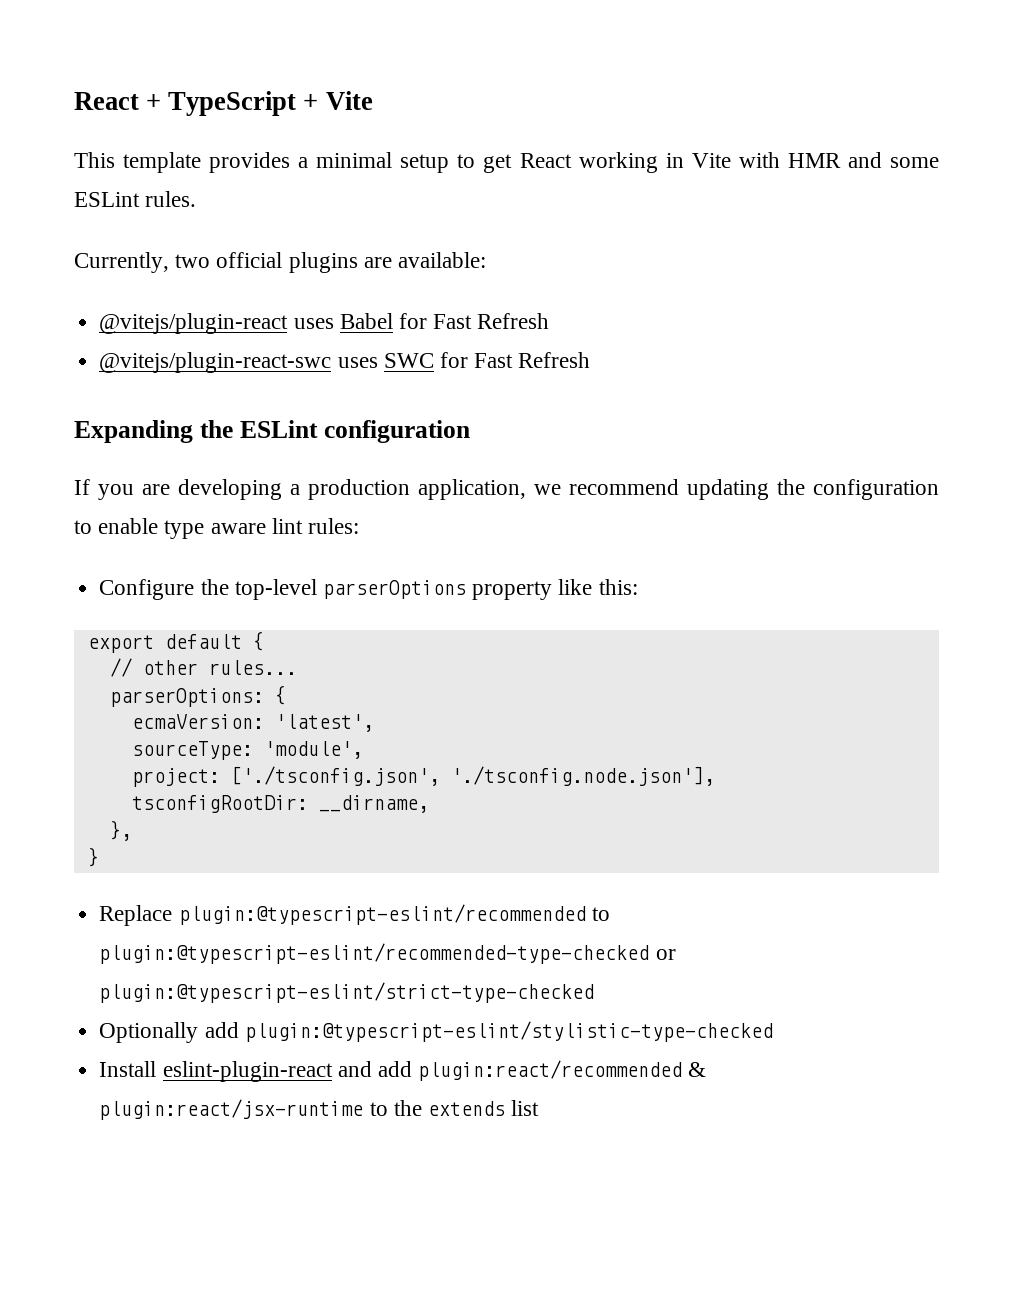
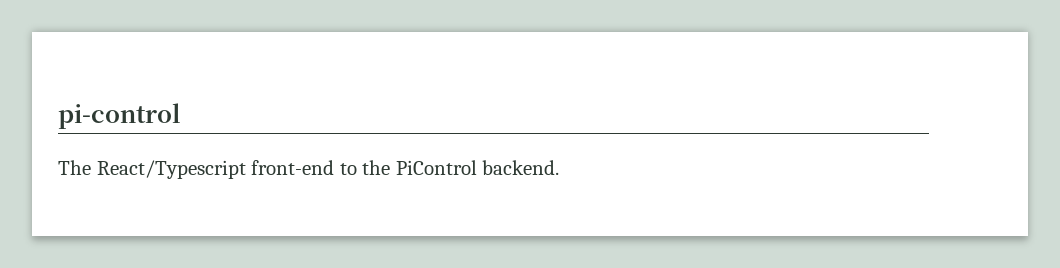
[74,91,373,116] [74,152,939,173] [74,191,197,207] [74,252,487,273] [99,313,550,334] [99,352,591,373] [74,420,470,443] [74,479,939,500] [74,518,360,539] [99,579,638,600] [87,631,264,653] [109,658,297,677] [109,685,286,707] [131,714,374,732] [131,741,363,760] [131,766,715,787] [131,795,429,813] [109,820,132,841] [87,847,99,867] [99,904,610,926] [99,943,676,964] [99,982,595,1003] [99,1021,773,1043] [99,1060,707,1082] [99,1099,540,1120] React + TypeScript + Vite // This template provides a minimal setup to get React working in Vite with HMR and some ESLint rules. // Currently, two official plugins are available: // @vitejs/plugin-react uses Babel for Fast Refresh // @vitejs/plugin-react-swc uses SWC for Fast Refresh // Expanding the ESLint configuration // If you are developing a production application, we recommend updating the configuration to enable type aware lint rules: // Configure the top-level parserOptions property like this: // export default { // // other rules... // parserOptions: { // ecmaVersion: 'latest', // sourceType: 'module', // project: ['./tsconfig.json', './tsconfig.node.json'], // tsconfigRootDir: __dirname, // }, // } // Replace plugin:@typescript-eslint/recommended to plugin:@typescript-eslint/recommended-type-checked or plugin:@typescript-eslint/strict-type-checked // Optionally add plugin:@typescript-eslint/stylistic-type-checked // Install eslint-plugin-react and add plugin:react/recommended & plugin:react/jsx-runtime to the extends list -> [58,103,181,129] [58,160,560,179] pi-control // The React/Typescript front-end to the PiControl backend.

